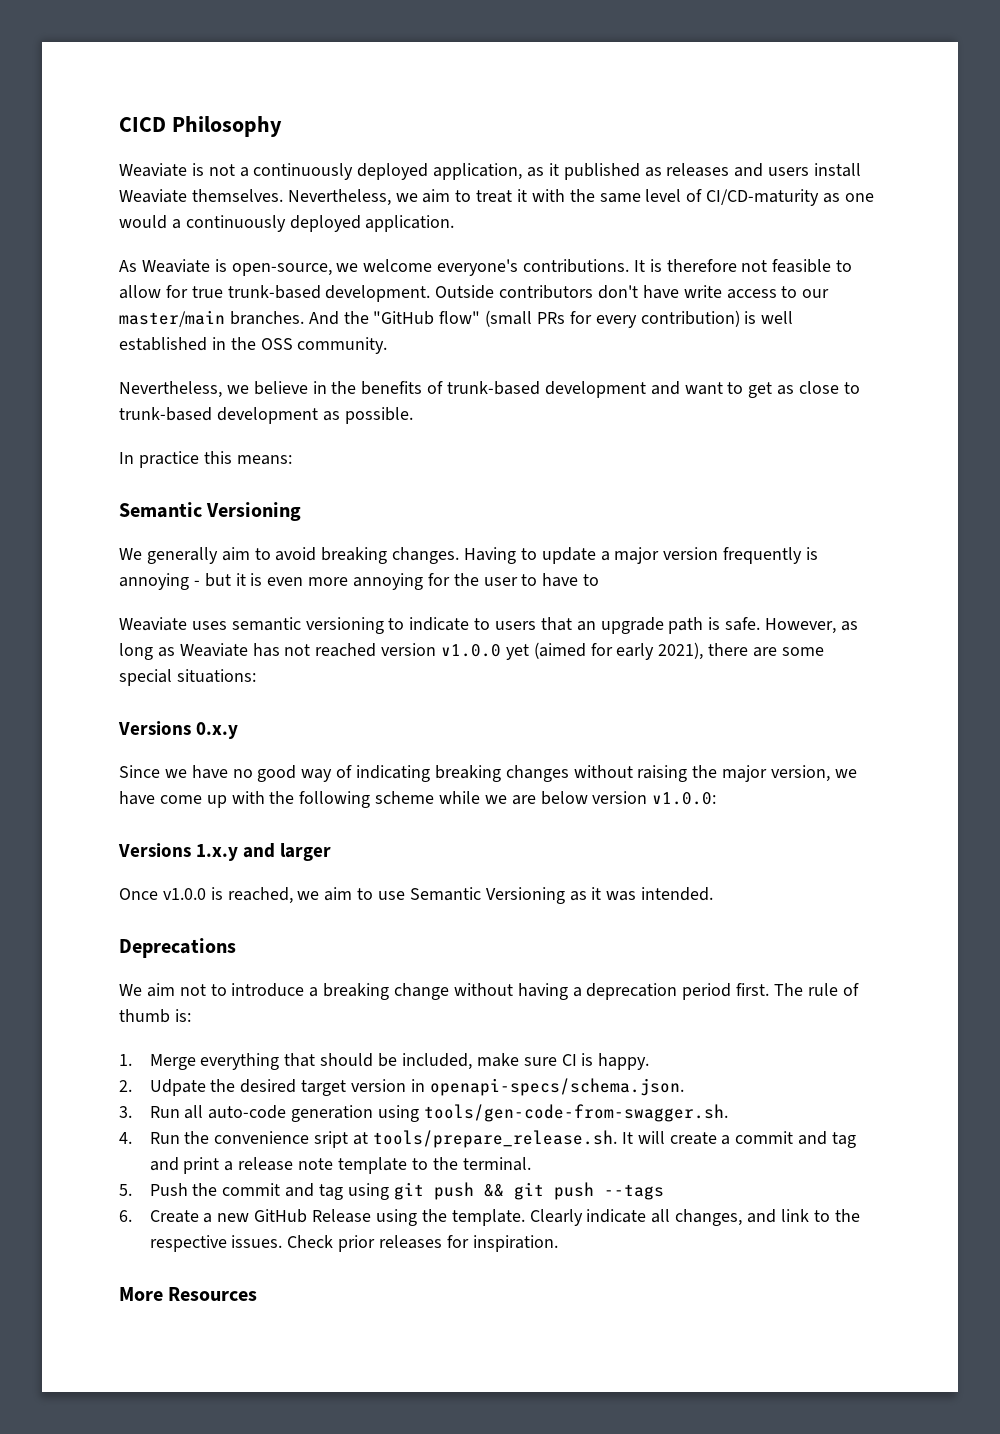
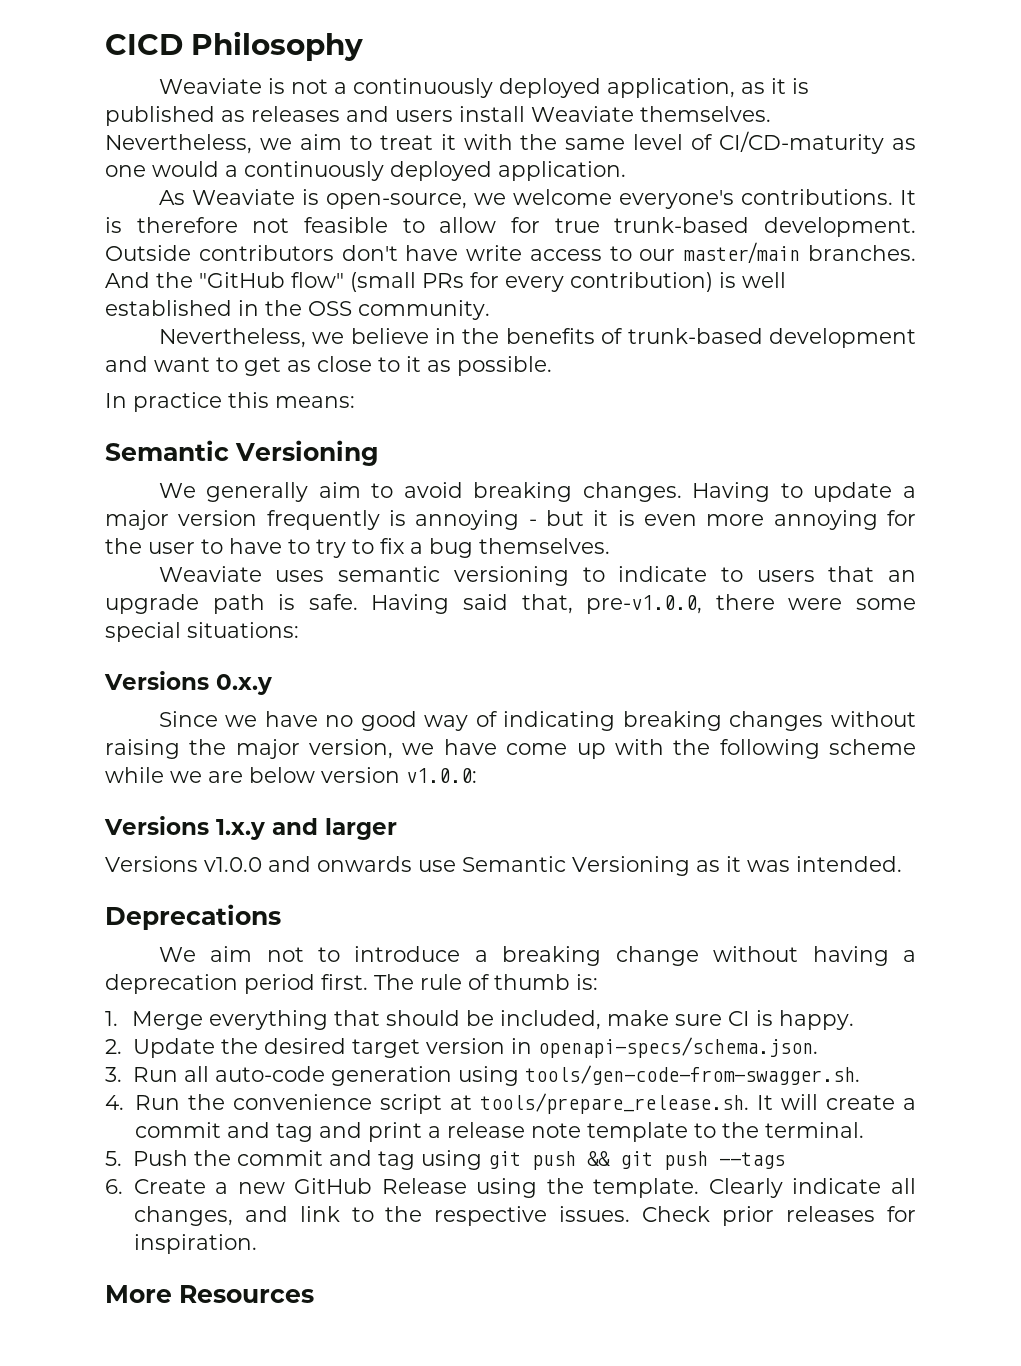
(559, 169) none -> [791,78,809,94] is
[119,407,318,424] trunk-based development -> [406,356,421,372] it
(600, 580) none -> [316,538,610,558] try to fix a bug themselves.
[765,618,858,634] [119,642,778,660] However, as long as Weaviate has not reached version v1.0.0 yet (aimed for early 2021), there are -> [371,594,843,614] Having said that, pre-v1.0.0, there were
[119,887,374,904] Once v1.0.0 is reached, we aim to -> [105,856,412,872] Versions v1.0.0 and onwards
[149,1079,206,1096] Udpate -> [132,1038,215,1058] Update
[314,1131,349,1148] sript -> [379,1094,442,1114] script

